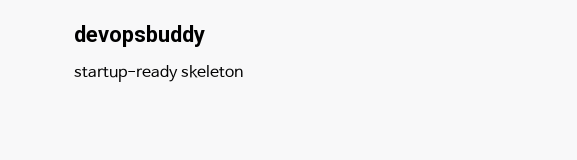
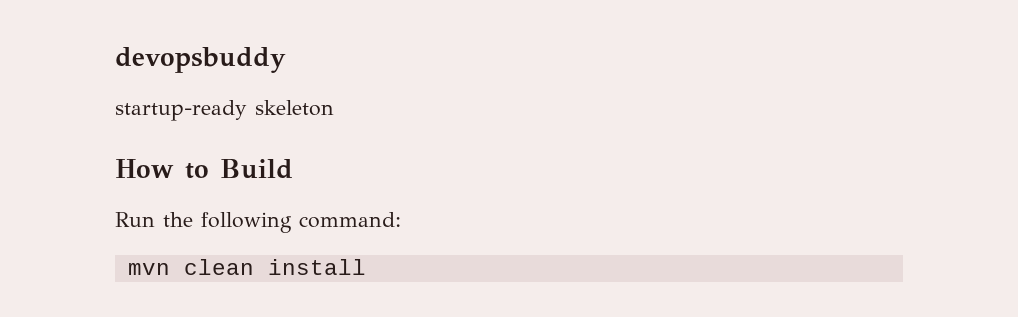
(244, 71) none -> [115,159,293,179] [115,212,401,233] [127,259,366,275] // How to Build // Run the following command: // mvn clean install

